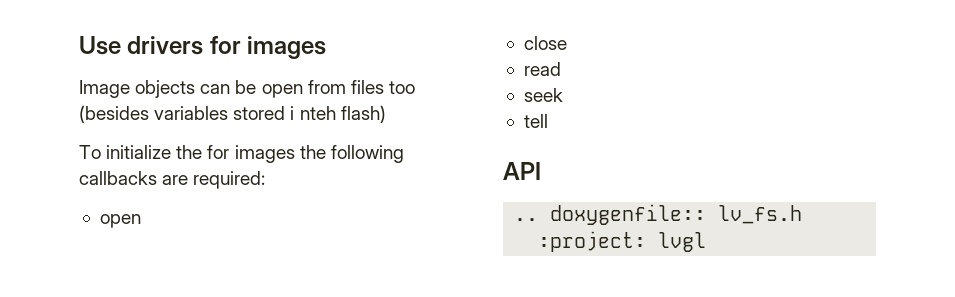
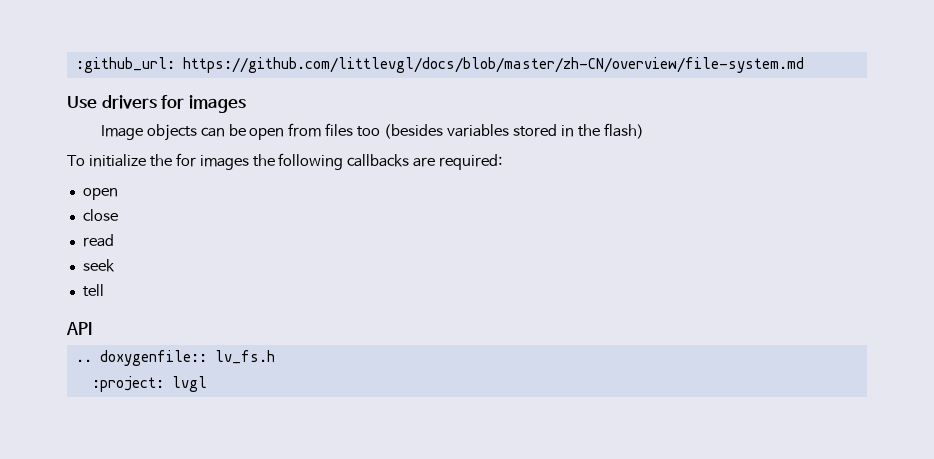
(79, 45) none -> [75,57,804,73] :github_url: https://github.com/littlevgl/docs/blob/master/zh-CN/overview/file-system.md //
[290,106,336,120] i nteh -> [560,124,600,137] in the

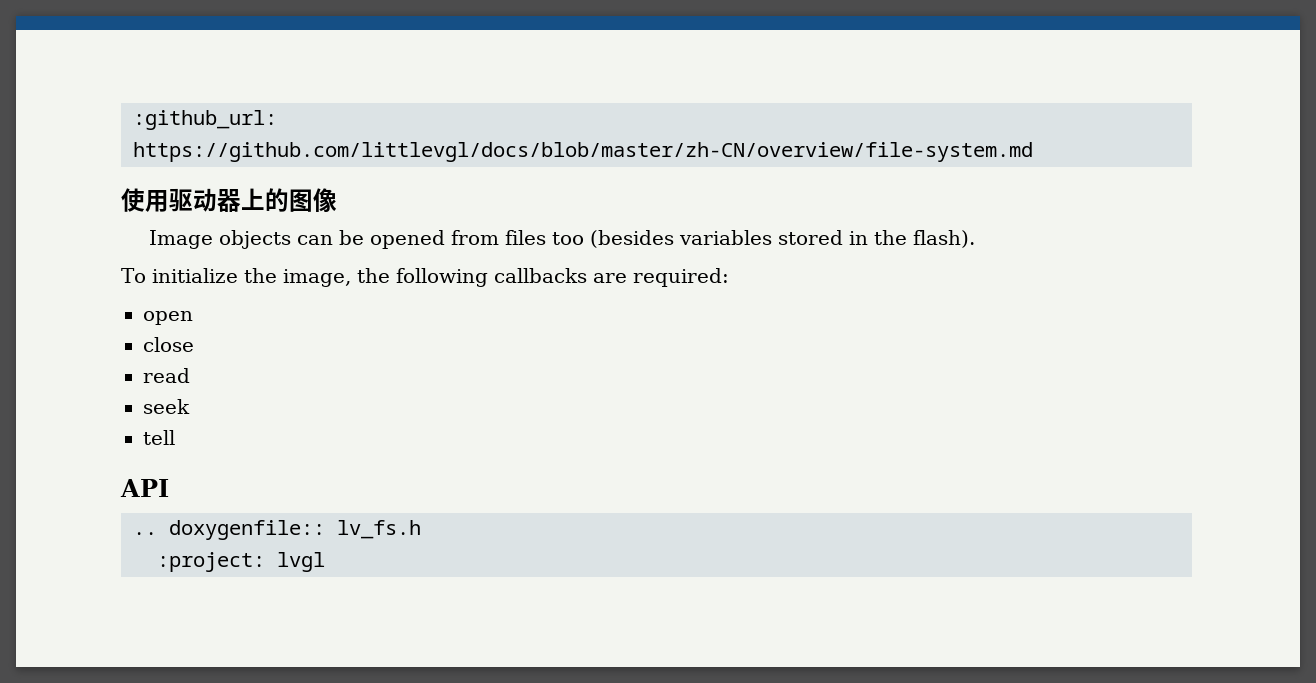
[67,95,246,113] Use drivers for images -> [121,188,337,212] 使用驱动器上的图像
[249,128,285,140] open -> [369,230,445,249] opened
[603,123,644,139] flash) -> [912,230,975,248] flash).
[175,153,249,170] for images -> [282,269,351,287] image,

